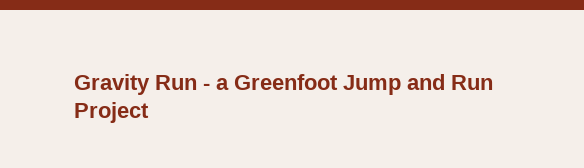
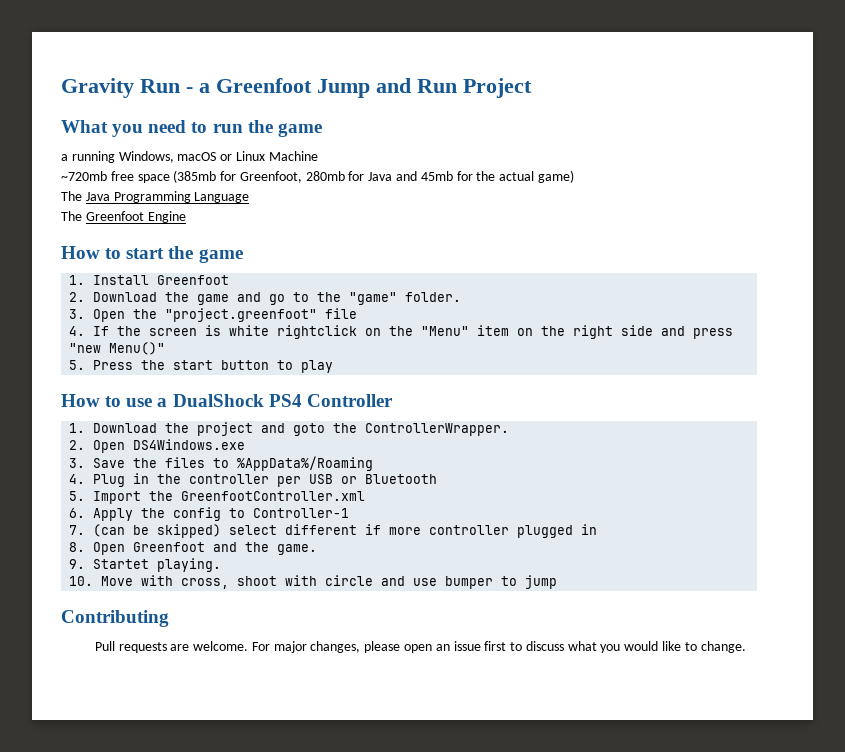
(149, 112) none -> [61,120,322,137] [61,151,318,163] [61,170,574,183] [61,191,250,203] [61,211,186,223] [61,246,243,263] [69,275,230,285] [69,292,462,305] [69,308,358,322] [69,325,734,339] [69,342,166,355] [69,360,334,373] [61,394,393,407] [69,422,510,436] [69,439,246,453] [69,456,374,471] [69,473,438,487] [69,491,366,504] [69,507,350,521] [69,524,598,538] [69,542,318,555] [69,558,222,572] [69,575,558,589] [61,610,169,627] [94,641,746,653] // What you need to run the game // a running Windows, macOS or Linux Machine // ~720mb free space (385mb for Greenfoot, 280mb for Java and 45mb for the actual game) // The Java Programming Language // The Greenfoot Engine // How to start the game // 1. Install Greenfoot // 2. Download the game and go to the "game" folder. // 3. Open the "project.greenfoot" file // 4. If the screen is white rightclick on the "Menu" item on the right side and press "new Menu()" // 5. Press the start button to play // How to use a DualShock PS4 Controller // 1. Download the project and goto the ControllerWrapper. // 2. Open DS4Windows.exe // 3. Save the files to %AppData%/Roaming // 4. Plug in the controller per USB or Bluetooth // 5. Import the GreenfootController.xml // 6. Apply the config to Controller-1 // 7. (can be skipped) select different if more controller plugged in // 8. Open Greenfoot and the game. // 9. Startet playing. // 10. Move with cross, shoot with circle and use bumper to jump // Contributing // Pull requests are welcome. For major changes, please open an issue first to discuss what you would like to change.

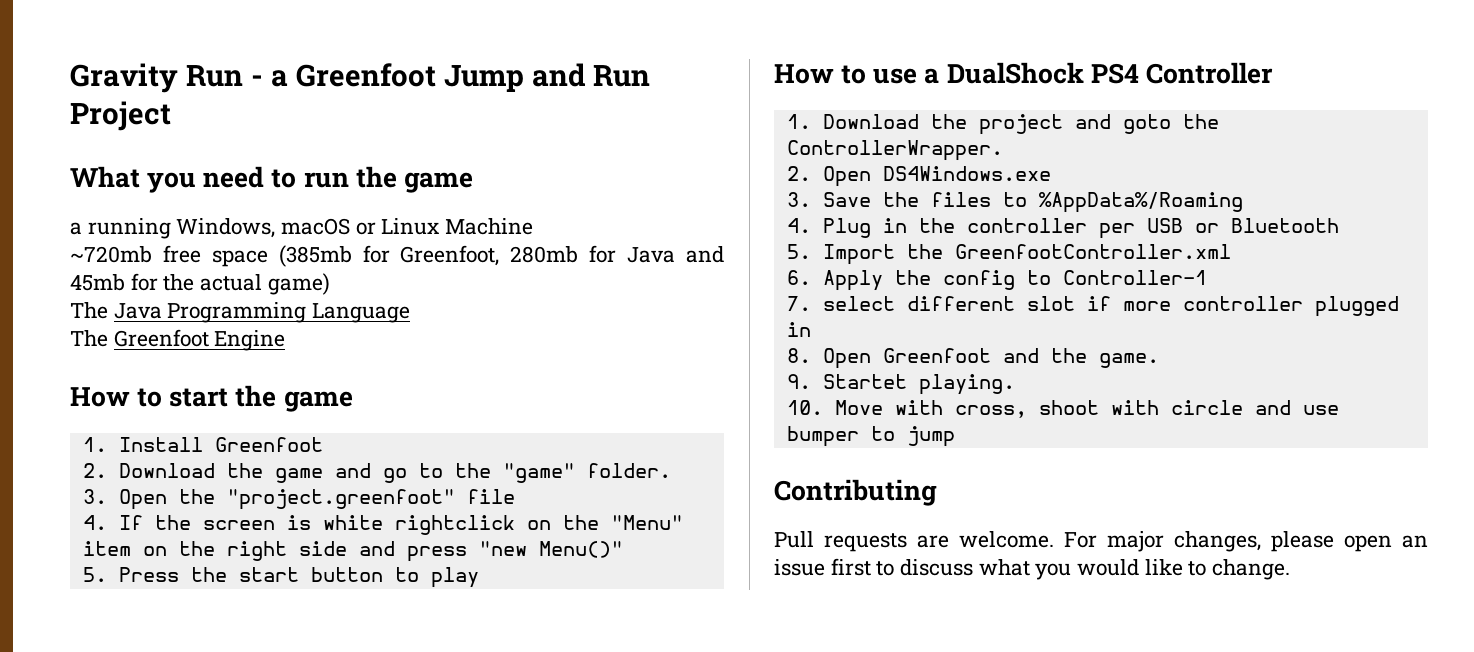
[93,524,222,538] (can be skipped) -> (811, 303) none
(358, 529) none -> [1026,296,1075,311] slot

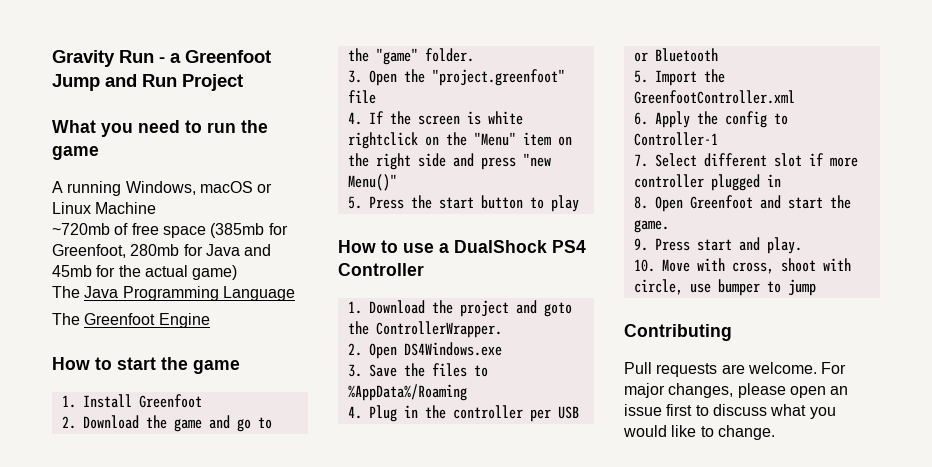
[70,222,82,235] a -> [52,181,63,193] A
(152, 254) none -> [114,223,129,235] of
[822,296,895,311] select -> [654,153,697,167] Select
(1039, 355) none -> [787,197,823,209] start
[822,374,1015,395] Startet playing. -> [654,237,802,254] Press start and play.
[1170,400,1291,415] circle and -> [633,279,683,295] circle,

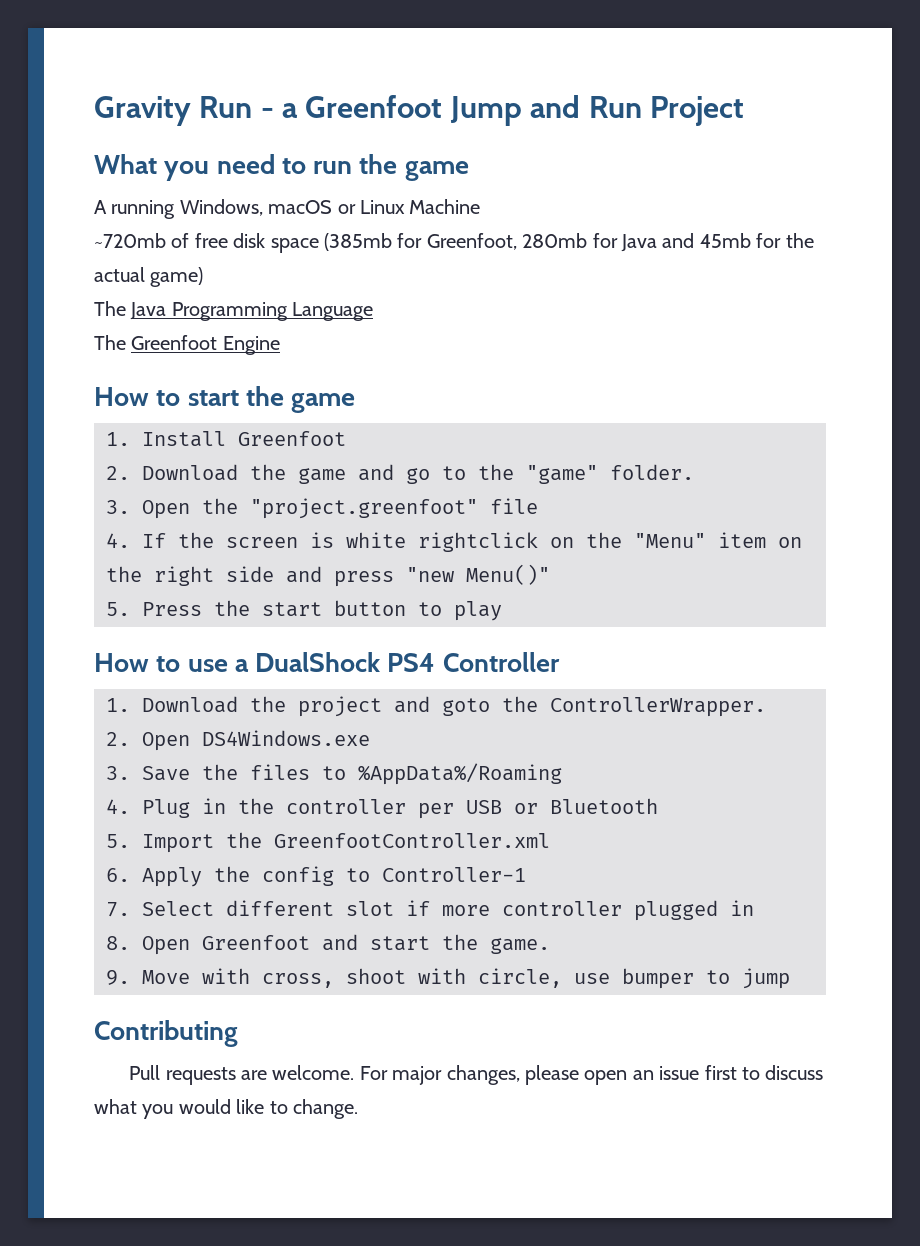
(159, 229) none -> [233,233,266,248] disk
[654,237,802,254] [633,259,655,272] Press start and play. // 10. -> (130, 977) none

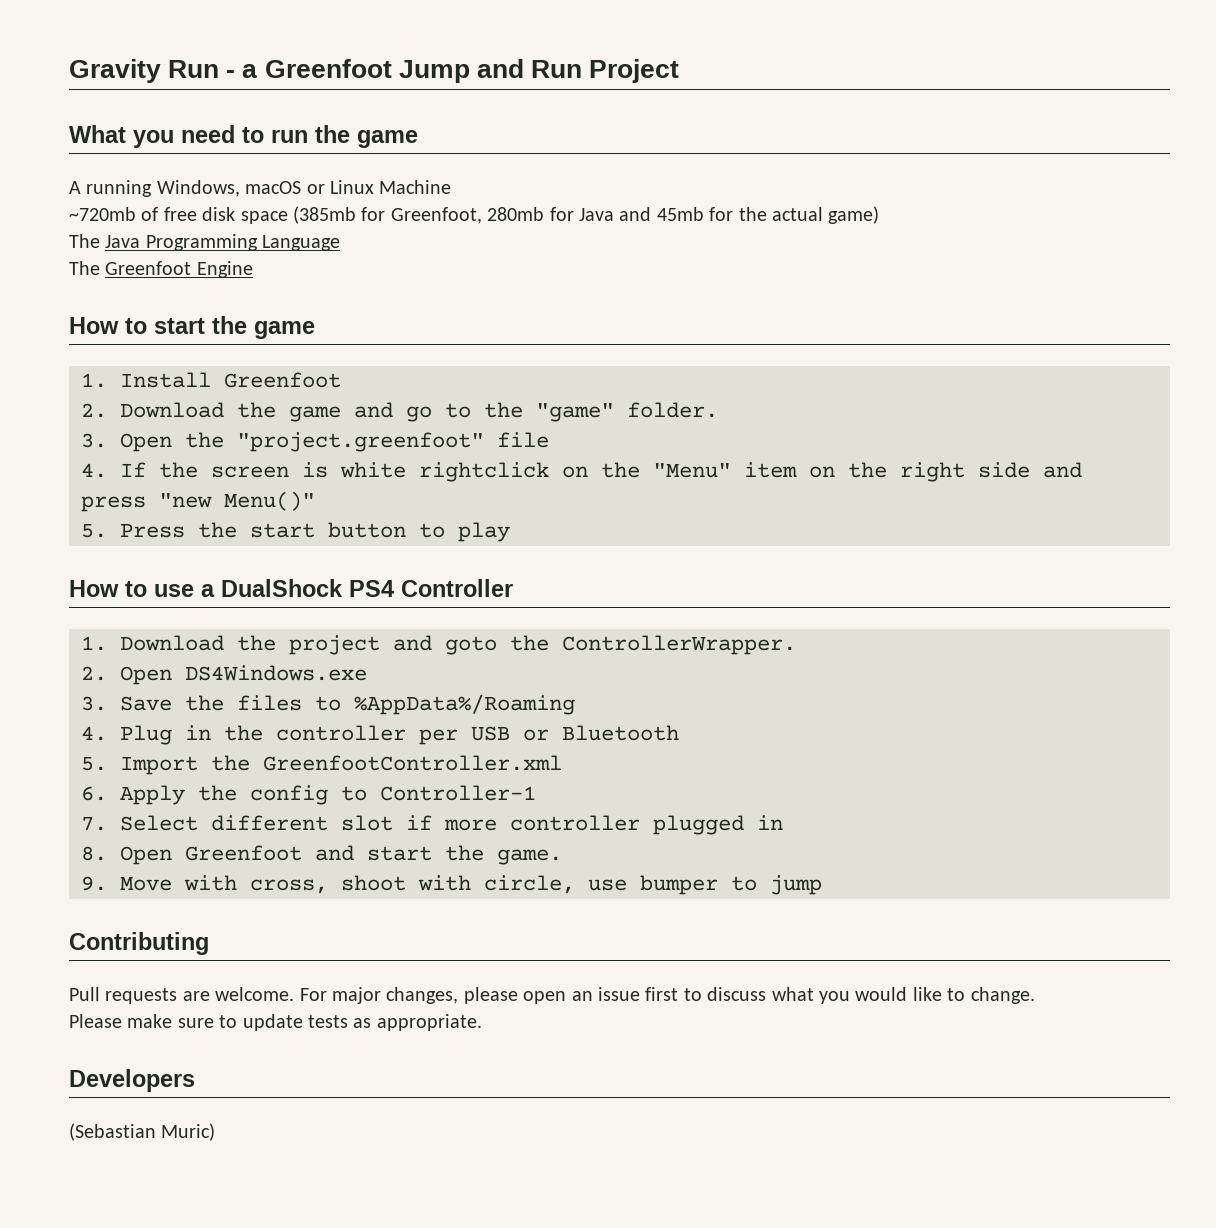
(358, 1109) none -> [69,1014,482,1031] [69,1069,195,1092] [69,1123,216,1141] // Please make sure to update tests as appropriate. // Developers // (Sebastian Muric)

